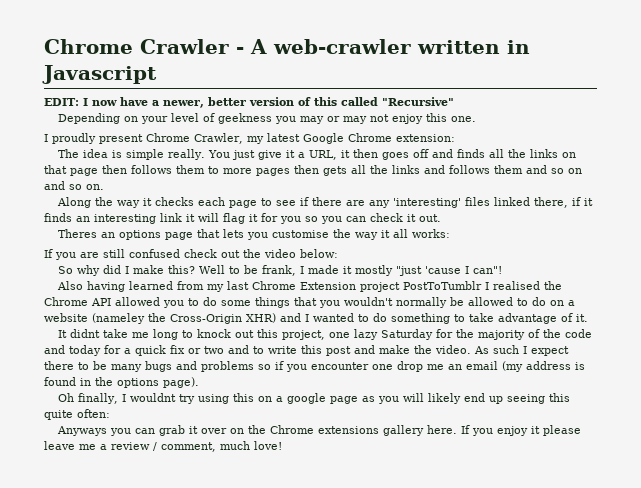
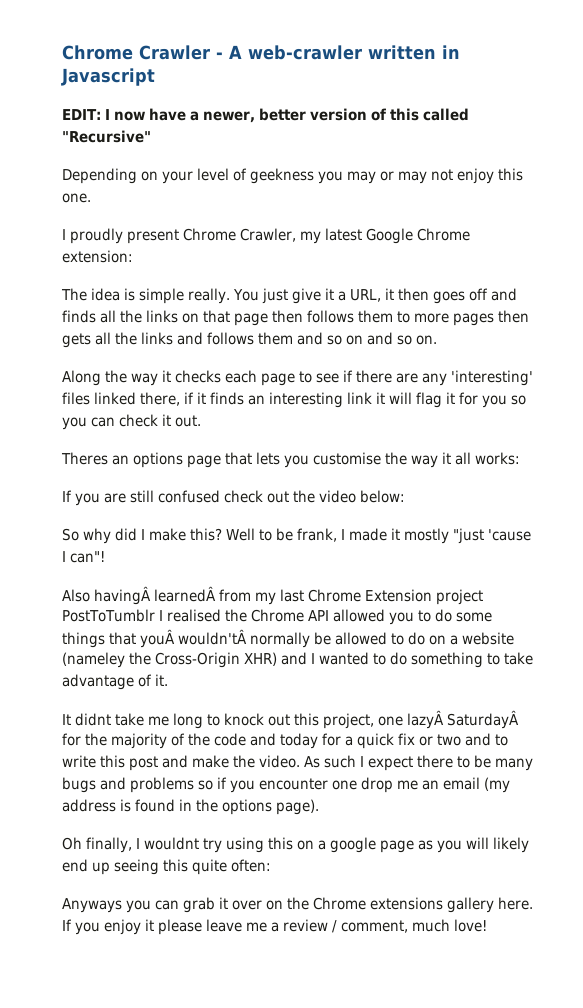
[87,281,174,292] having learned -> [94,586,216,605] havingÂ learnedÂ
[319,297,393,308] you wouldn't -> [140,629,247,648] youÂ wouldn'tÂ
[354,329,434,340] lazy Saturday -> [407,710,519,729] lazyÂ SaturdayÂ

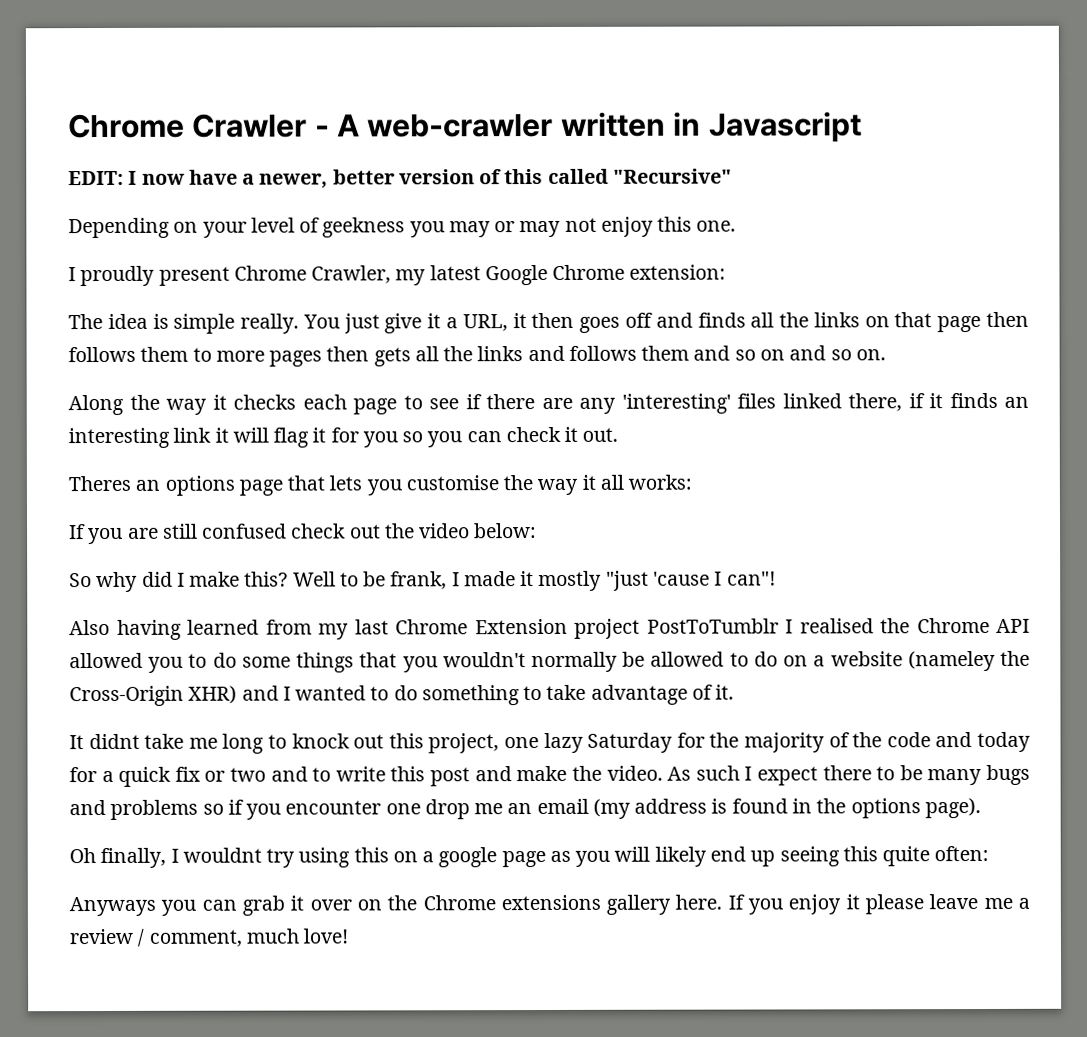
[94,586,216,605] havingÂ learnedÂ -> [116,619,259,640] having learned
[140,629,247,648] youÂ wouldn'tÂ -> [402,652,526,673] you wouldn't
[407,710,519,729] lazyÂ SaturdayÂ -> [543,732,674,754] lazy Saturday

